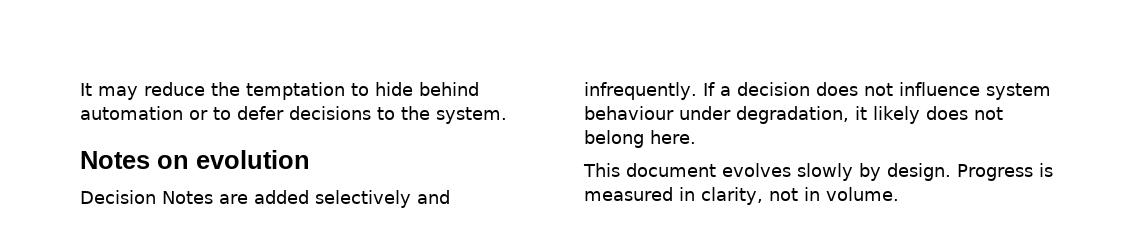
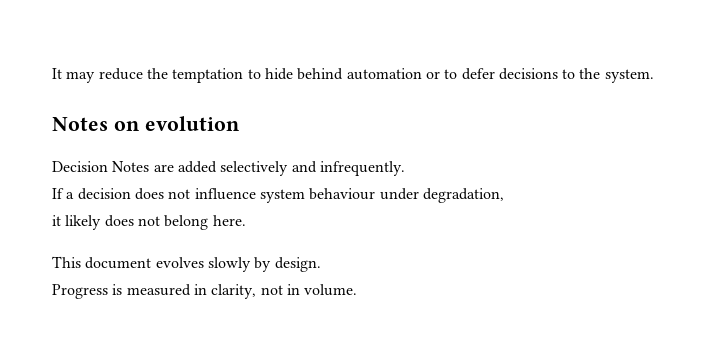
(697, 91) none -> (405, 168) //
(849, 115) none -> (504, 195) //
(951, 172) none -> (321, 264) //

